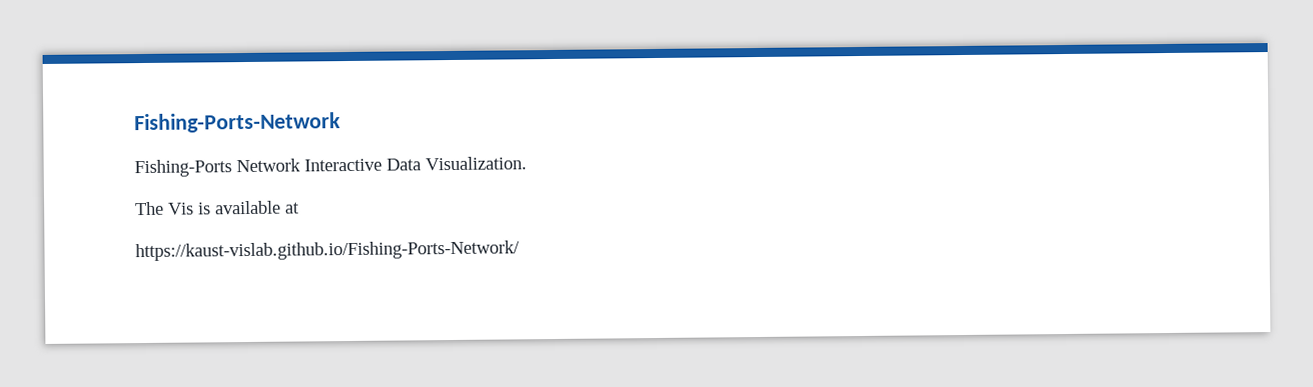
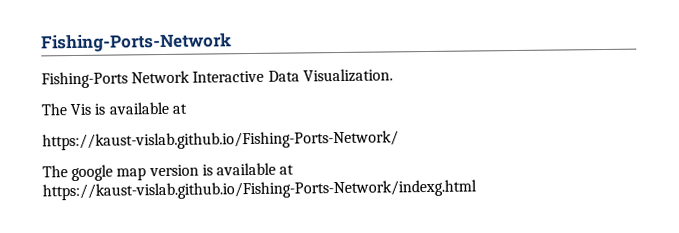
(520, 251) none -> [42,162,295,182] [42,179,477,201] // The google map version is available at https://kaust-vislab.github.io/Fishing-Ports-Network/indexg.html

